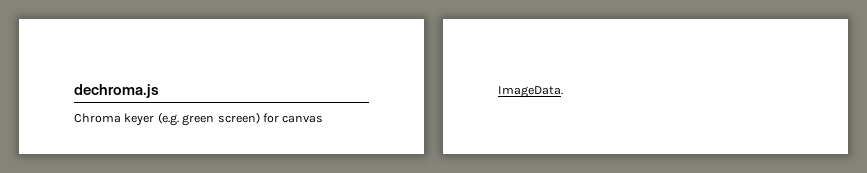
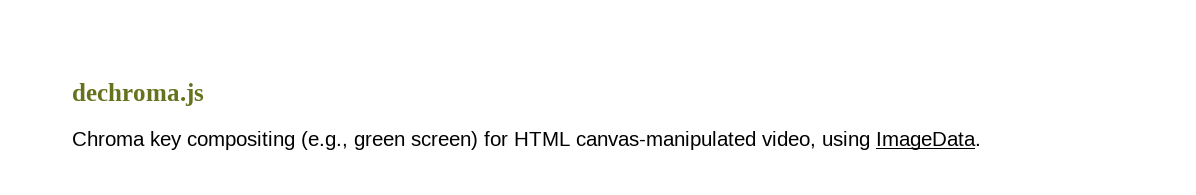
[124,112,324,126] keyer (e.g. green screen) for canvas -> [150,131,870,150] key compositing (e.g., green screen) for HTML canvas-manipulated video, using

